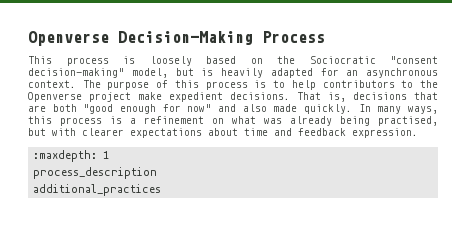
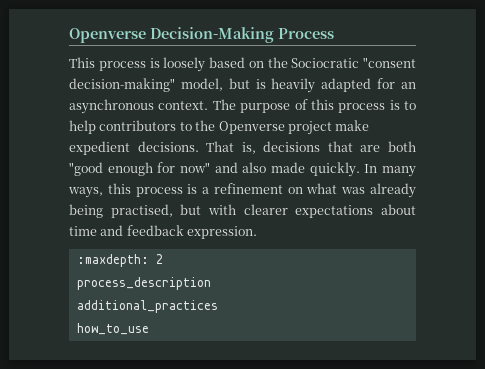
[103,151,110,159] 1 -> [155,254,163,264] 2
(162, 190) none -> [76,323,149,335] // how_to_use

